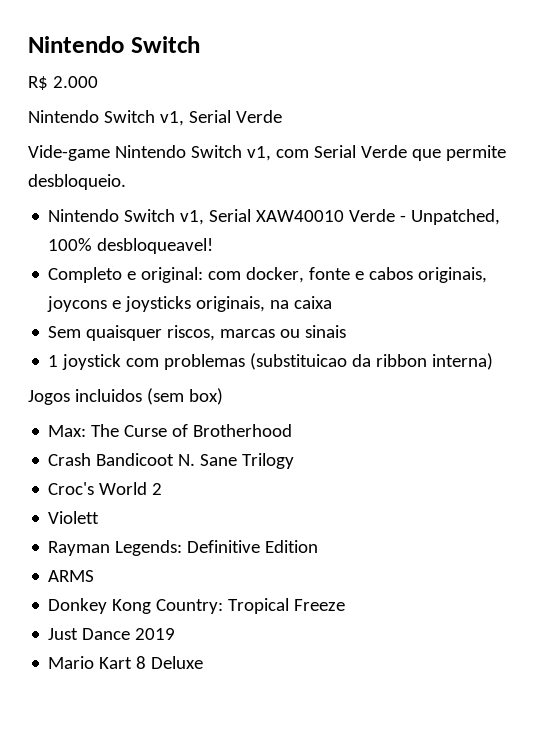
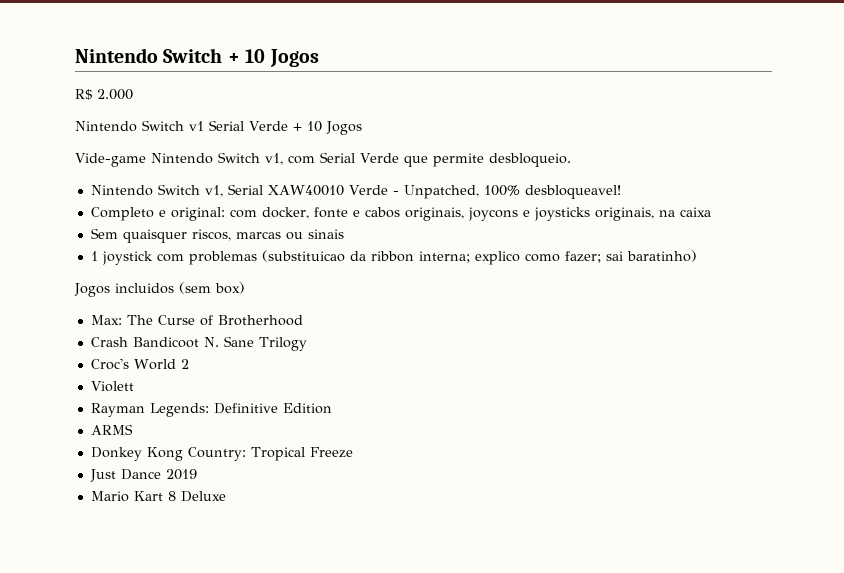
[28,36,200,53] Nintendo Switch -> [75,48,319,67] Nintendo Switch + 10 Jogos
[159,110,282,126] v1, Serial Verde -> [189,120,362,135] v1 Serial Verde + 10 Jogos
[432,353,494,370] interna) -> [418,250,697,265] interna; explico como fazer; sai baratinho)

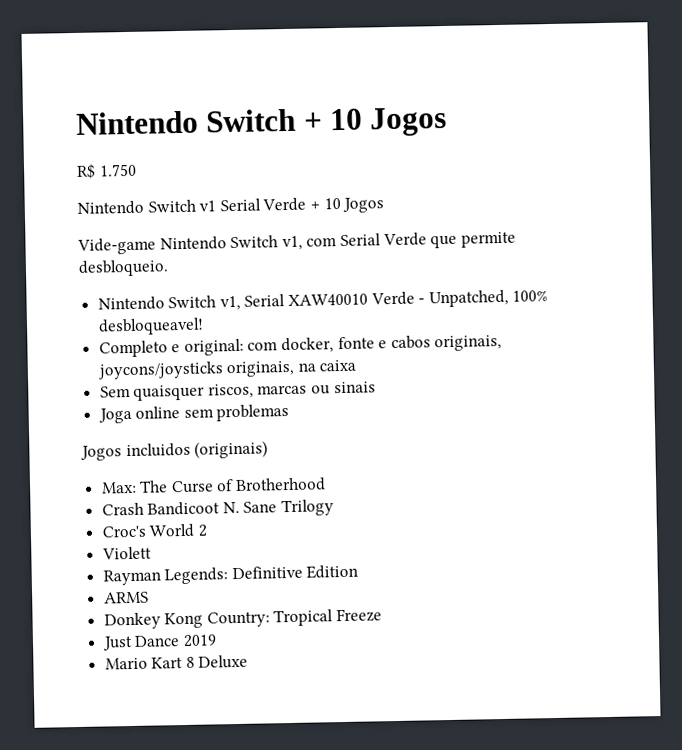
[97,89,133,100] 2.000 -> [98,163,137,177] 1.750
[467,207,590,221] joycons e joysticks -> [97,361,224,380] joycons/joysticks
[90,250,697,265] 1 joystick com problemas (substituicao da ribbon interna; explico como fazer; sai baratinho) -> [97,403,290,424] Joga online sem problemas
[179,282,245,294] (sem box) -> [194,440,269,459] (originais)

